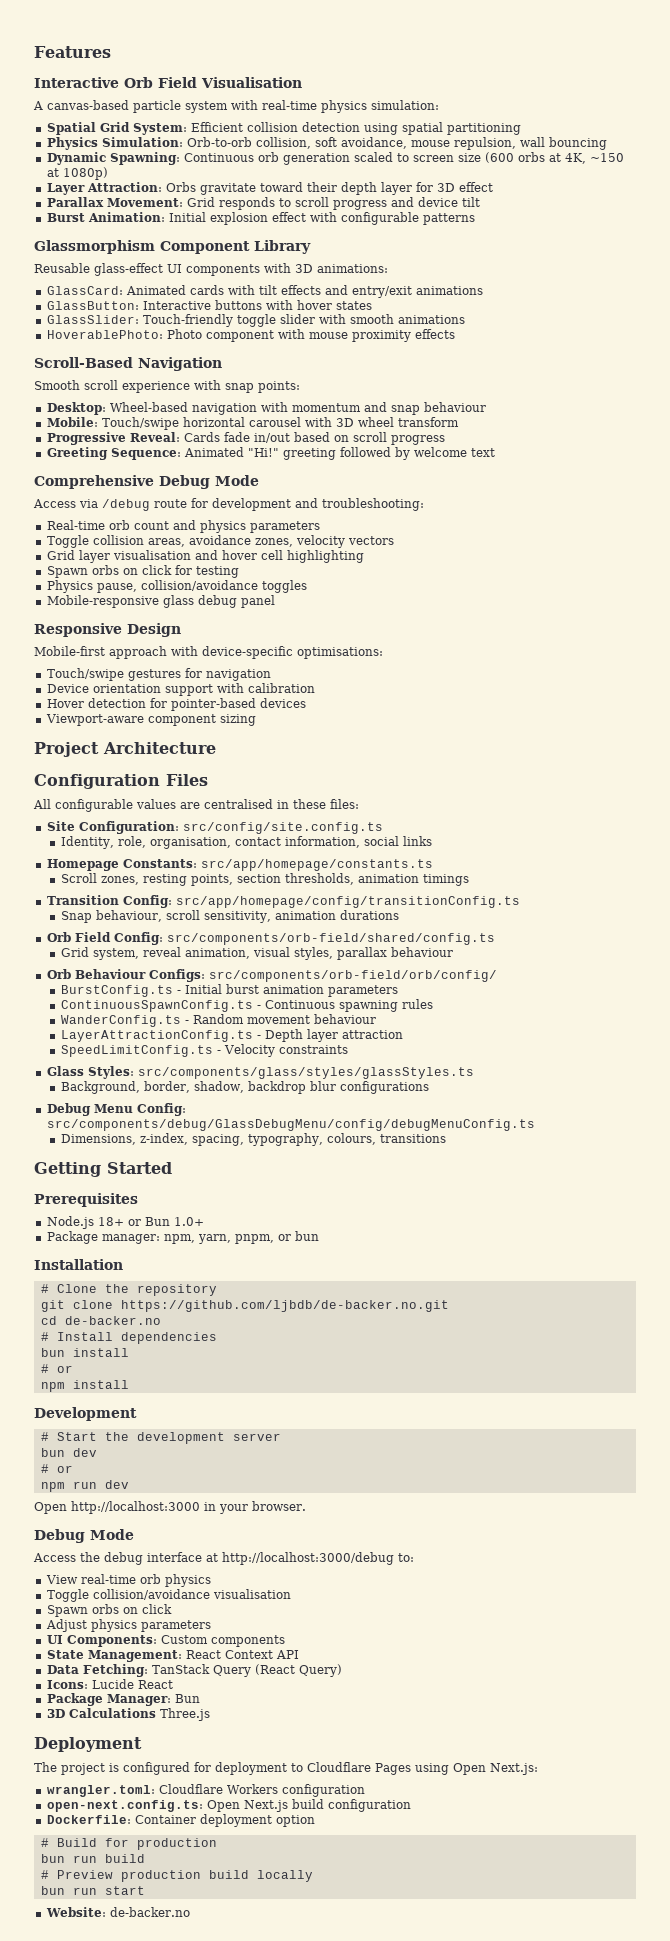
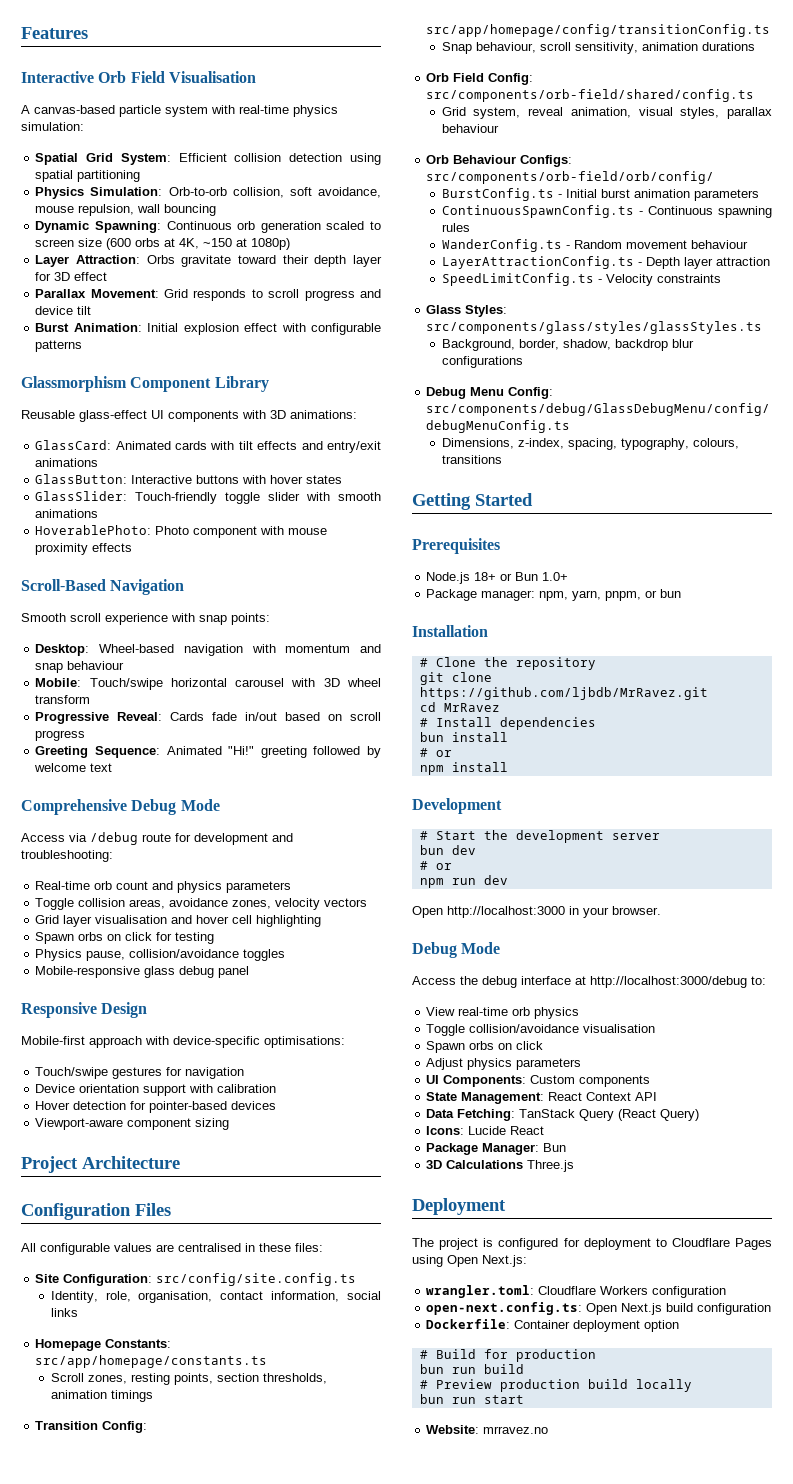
[120,1300,449,1312] https://github.com/ljbdb/de-backer.no.git -> [419,687,708,700] https://github.com/ljbdb/MrRavez.git
[64,1316,161,1325] de-backer.no -> [443,703,500,712] MrRavez
[109,1907,190,1917] de-backer.no -> [483,1426,549,1434] mrravez.no

